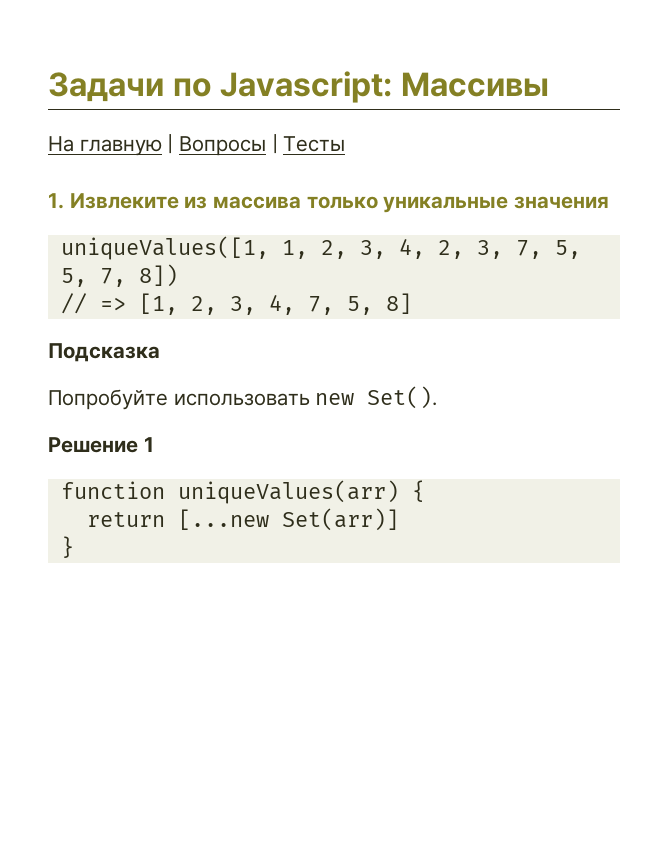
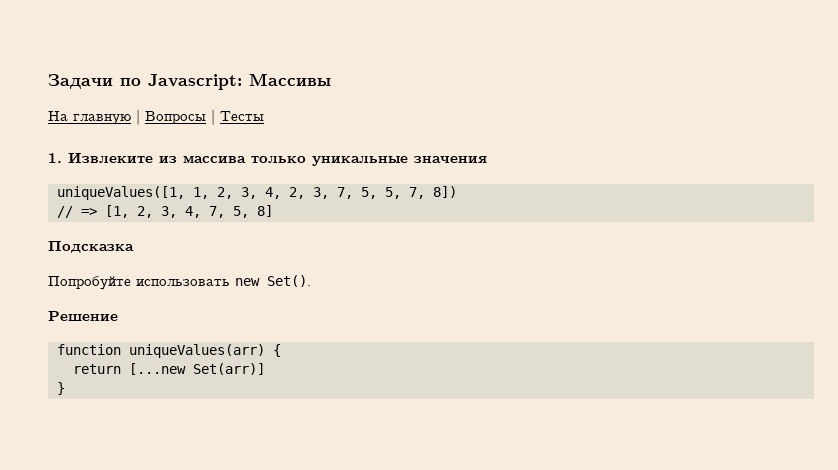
[143,437,154,452] 1 -> (118, 316) none

